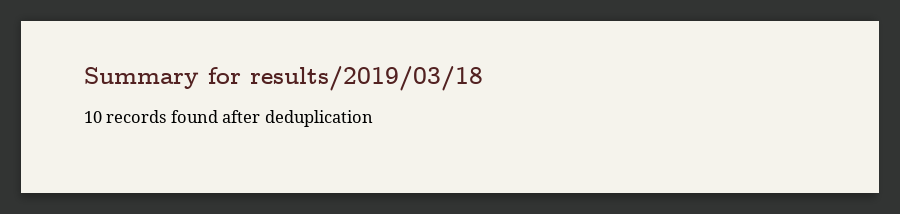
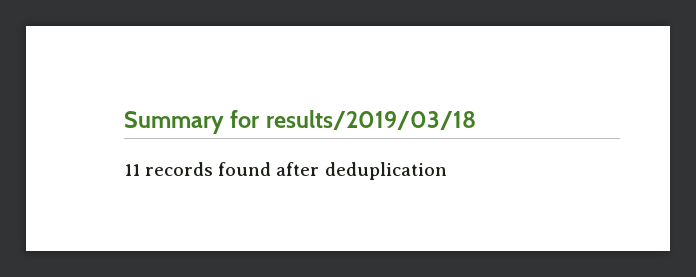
[84,111,102,123] 10 -> [124,164,140,176] 11

